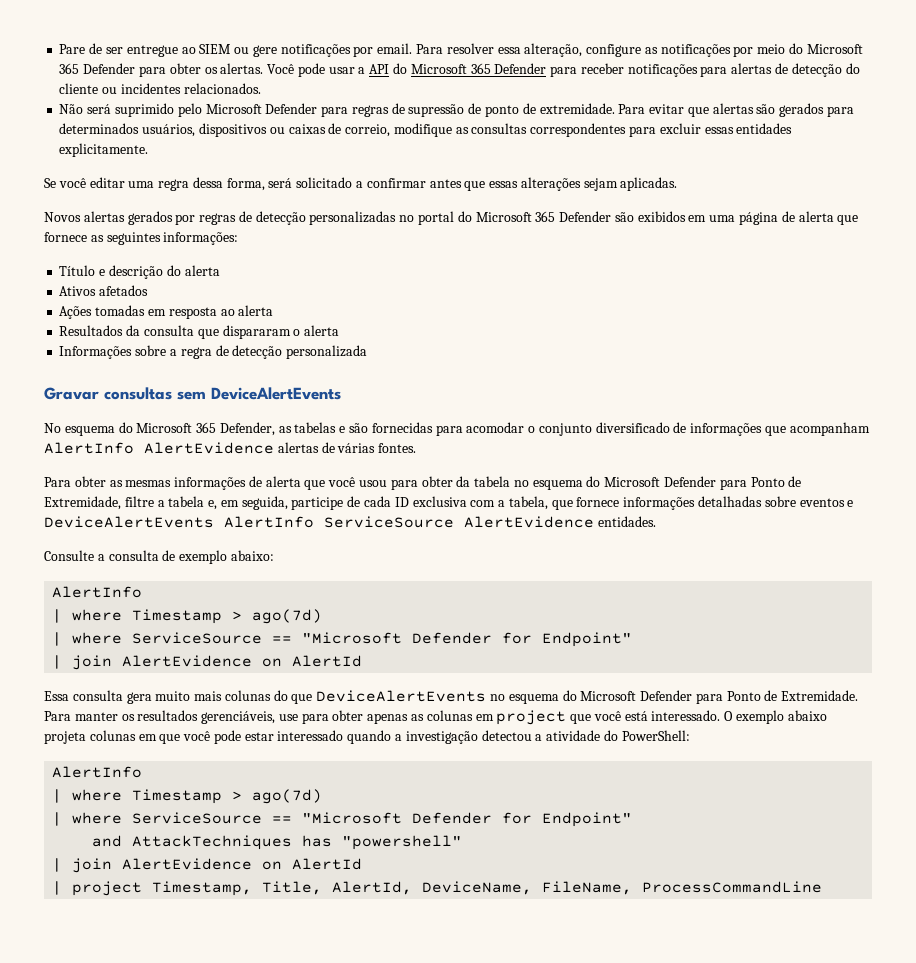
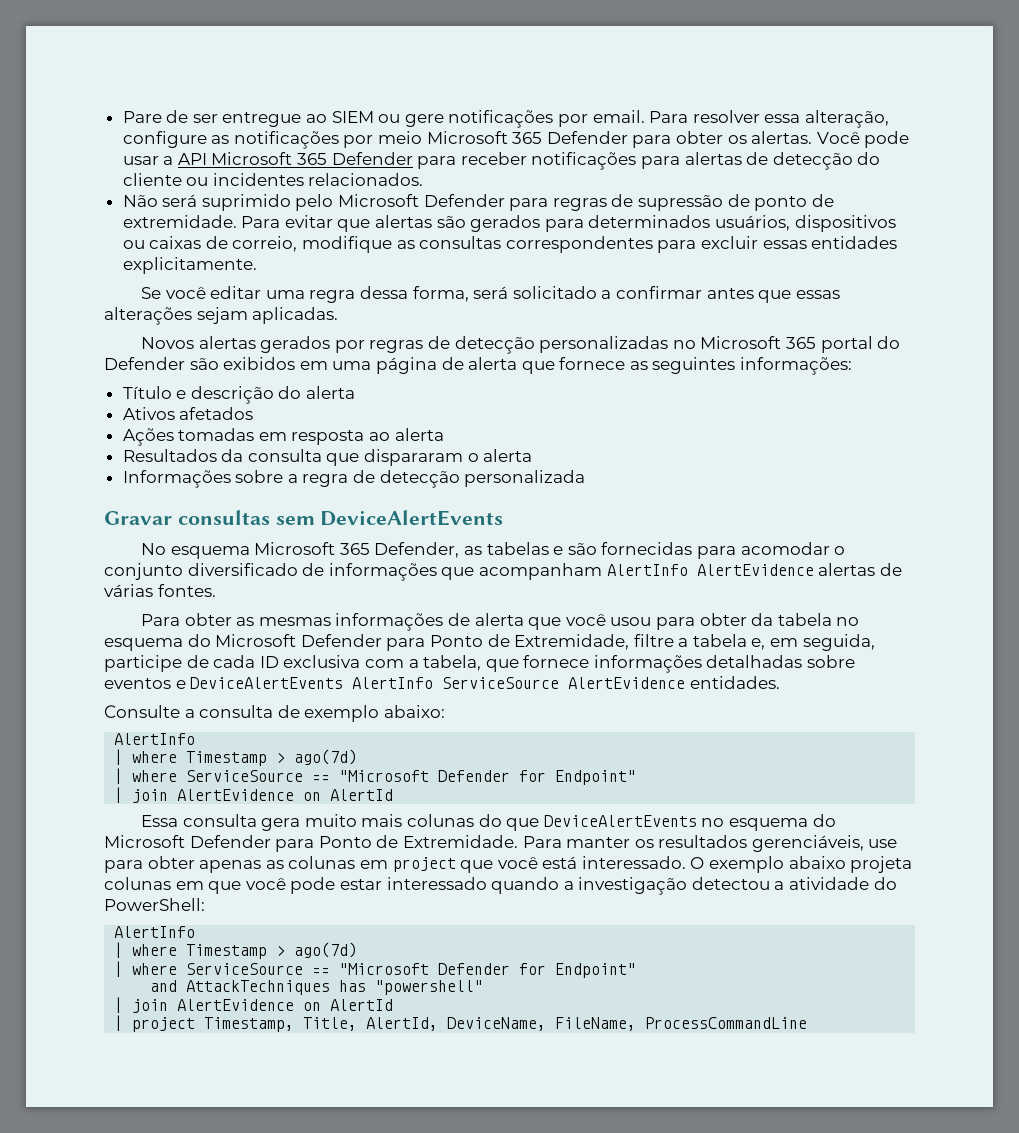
[788,43,803,54] do -> (423, 137) none
[392,63,407,74] do -> (207, 159) none
[418,211,556,225] portal do Microsoft 365 -> [700,336,901,353] Microsoft 365 portal do
[118,422,133,433] do -> (250, 552) none

